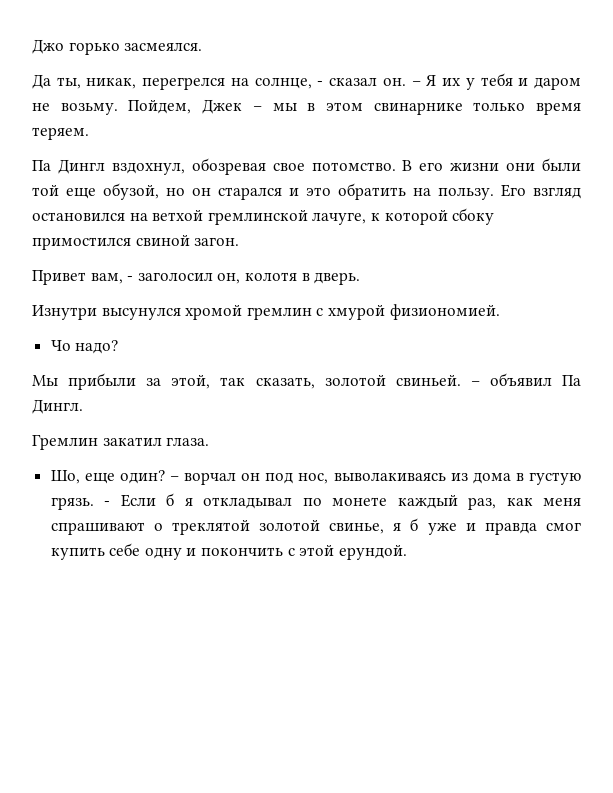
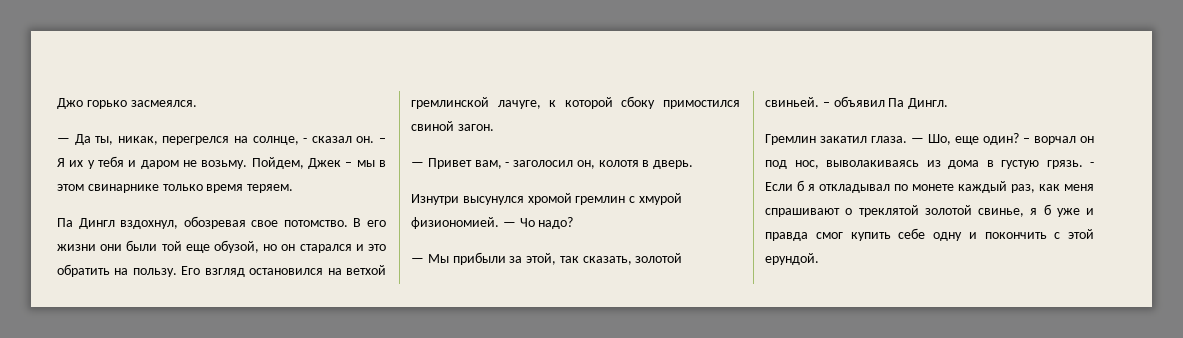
(203, 46) none -> [57,138,70,143] —
(240, 241) none -> [411,162,424,167] —
(500, 312) // -> [502,222,516,227] —
(119, 347) none -> [411,258,424,263] —
(210, 441) // -> [911,138,924,143] —

